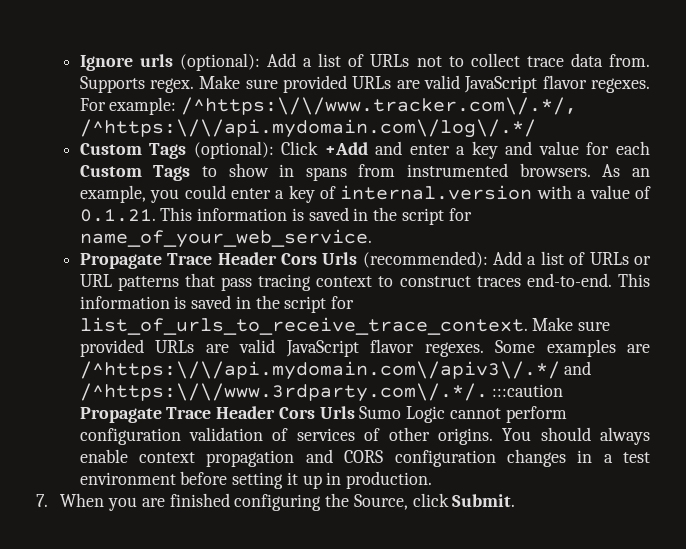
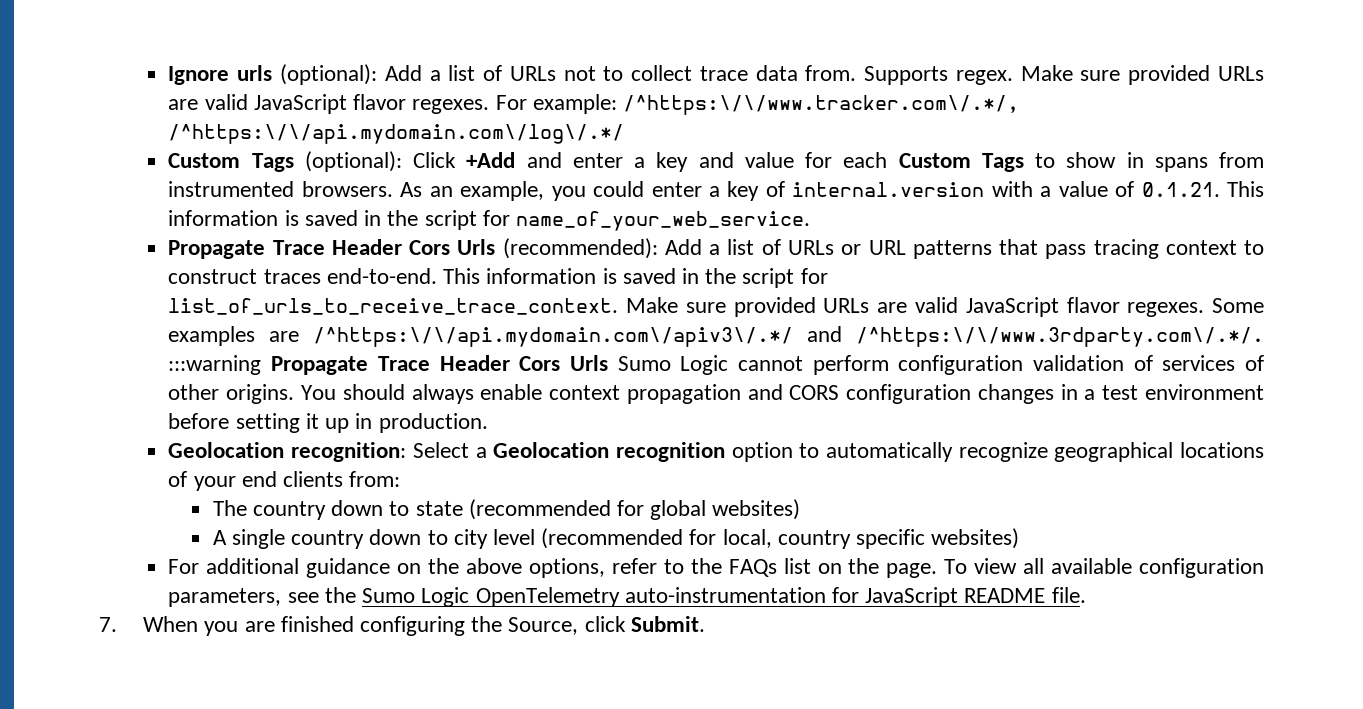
[492,384,564,397] :::caution -> [168,355,262,375] :::warning
(433, 480) none -> [168,442,1264,462] [168,471,401,491] [212,499,801,520] [212,528,1020,549] [168,558,1265,578] [168,587,1086,607] // Geolocation recognition: Select a Geolocation recognition option to automatically recognize geographical locations of your end clients from: // The country down to state (recommended for global websites) // A single country down to city level (recommended for local, country specific websites) // For additional guidance on the above options, refer to the FAQs list on the page. To view all available configuration parameters, see the Sumo Logic OpenTelemetry auto-instrumentation for JavaScript README file.

